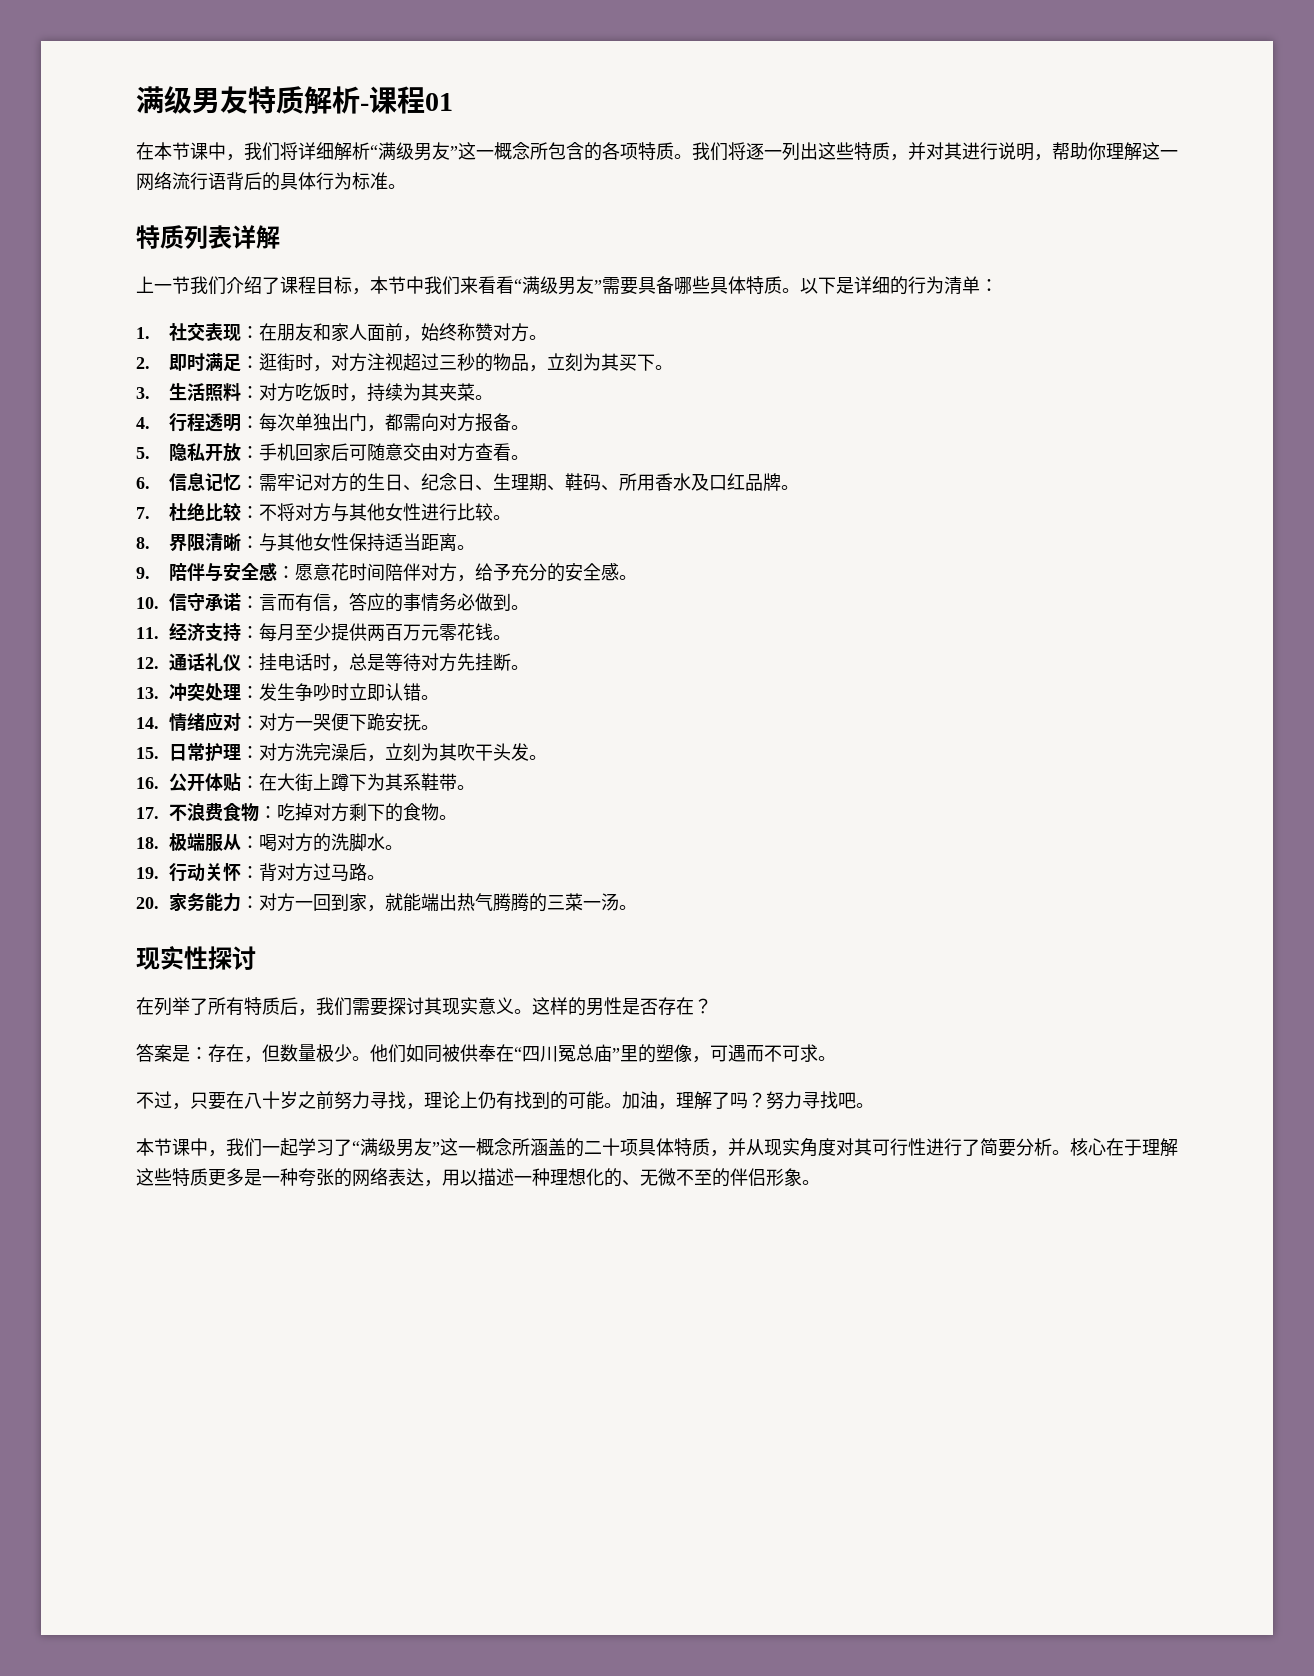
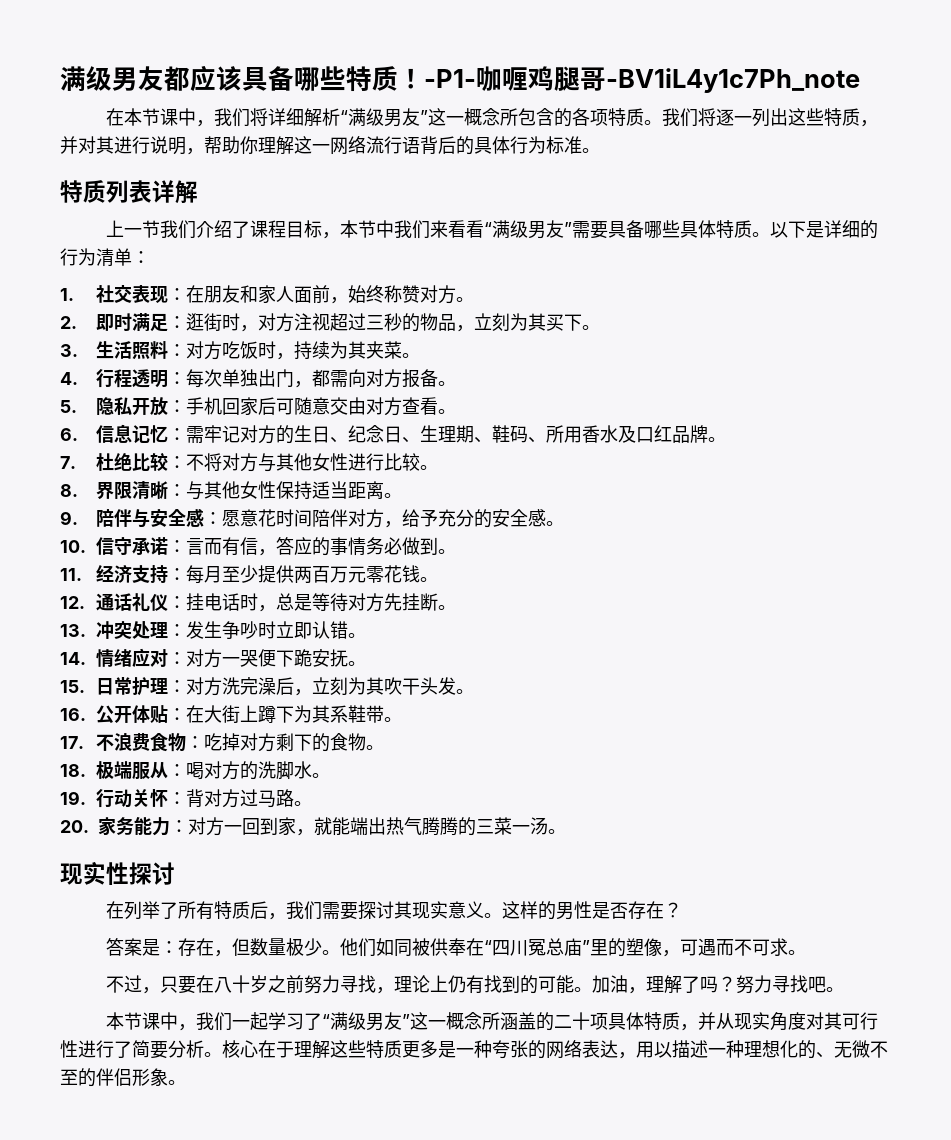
[136,86,453,114] 满级男友特质解析-课程01 -> [60,65,860,93] 满级男友都应该具备哪些特质！-P1-咖喱鸡腿哥-BV1iL4y1c7Ph_note

